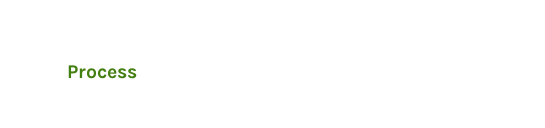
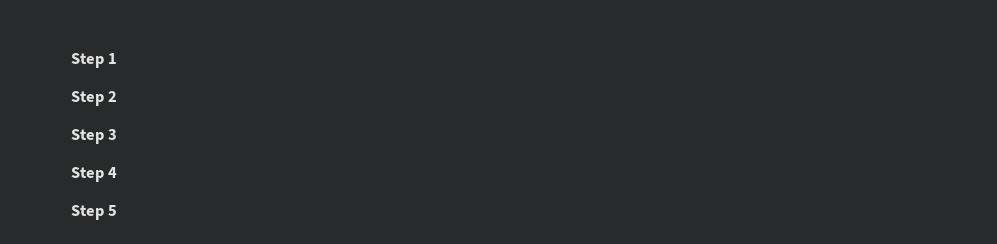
[67,65,137,79] Process -> [71,53,118,68] [71,91,118,106] [71,129,118,144] [71,167,118,182] [71,205,118,220] Step 1 // Step 2 // Step 3 // Step 4 // Step 5

